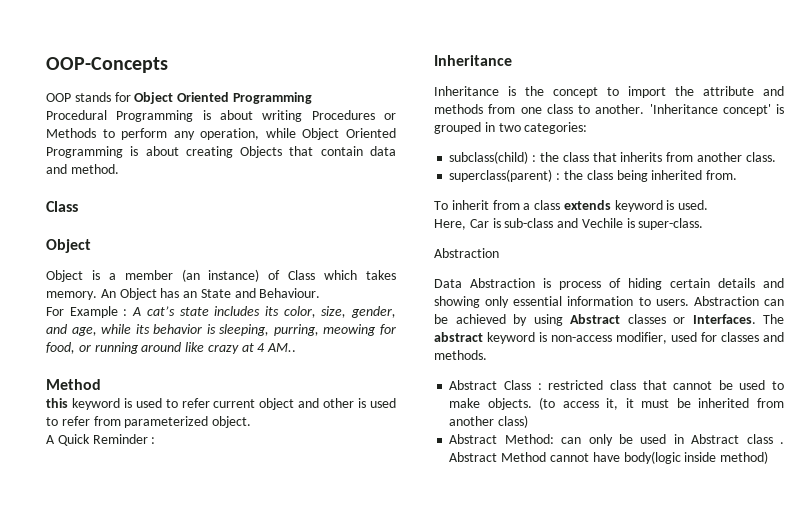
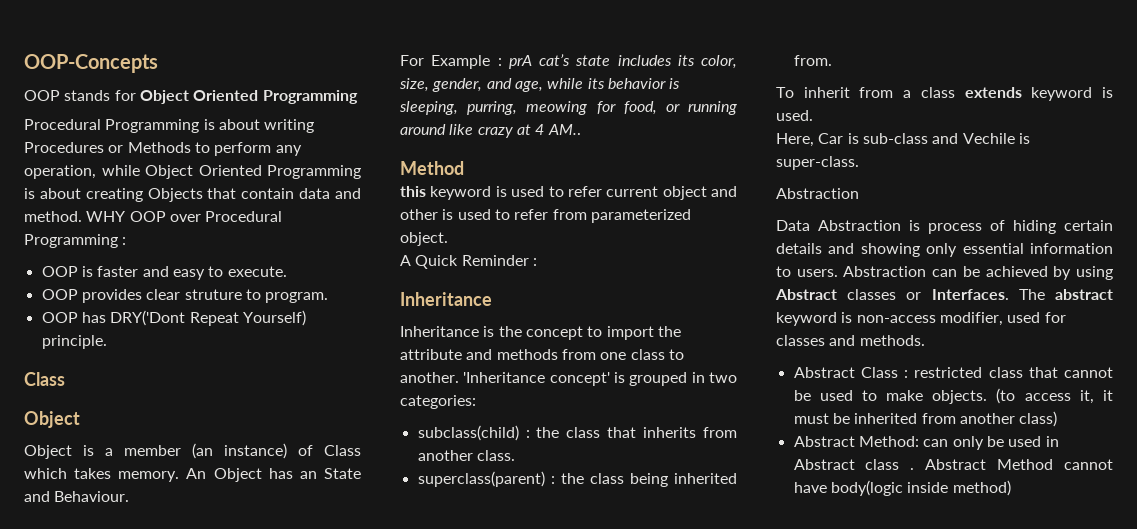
(119, 169) none -> [86,211,283,222] [24,234,127,248] [41,266,287,280] [41,289,329,303] [41,310,306,326] [41,335,107,349] WHY OOP over Procedural Programming : // OOP is faster and easy to execute. // OOP provides clear struture to program. // OOP has DRY('Dont Repeat Yourself) principle.
[132,307,142,316] A -> [508,55,532,69] prA

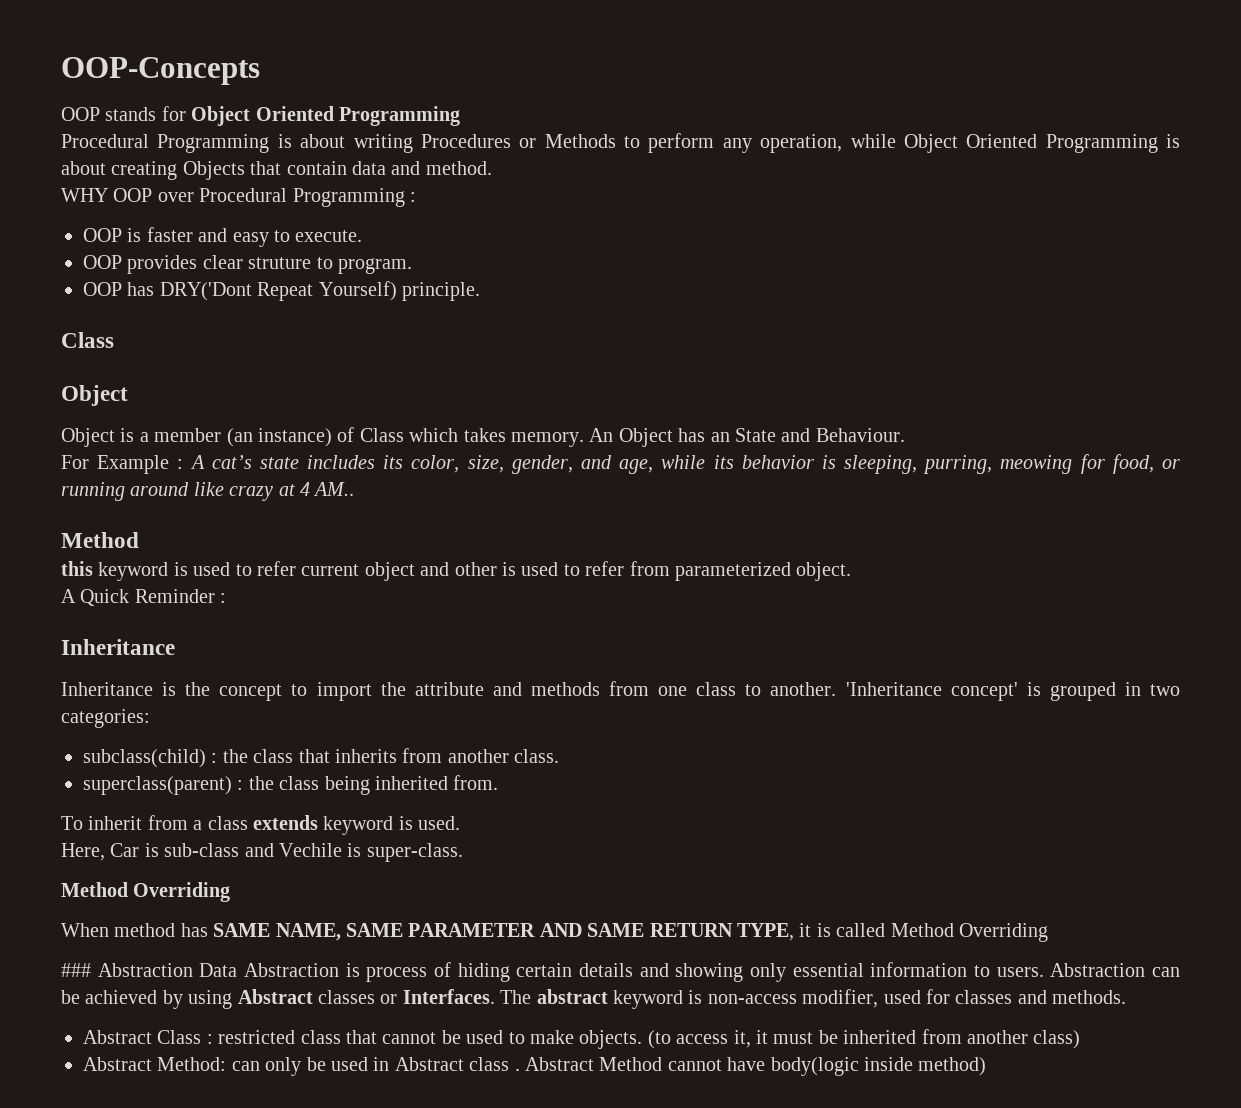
(82, 216) none -> (492, 168) //
[508,55,532,69] prA -> [189,455,205,469] A
[776,188,859,199] Abstraction // -> [61,882,231,902] [61,923,1048,942] [61,963,193,977] Method Overriding // When method has SAME NAME, SAME PARAMETER AND SAME RETURN TYPE, it is called Method Overriding // ### Abstraction

